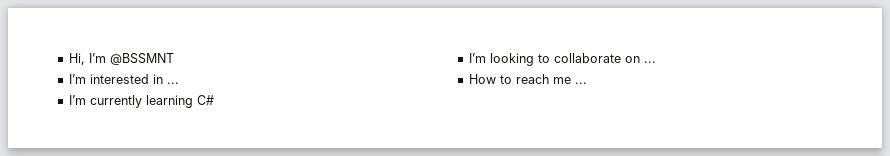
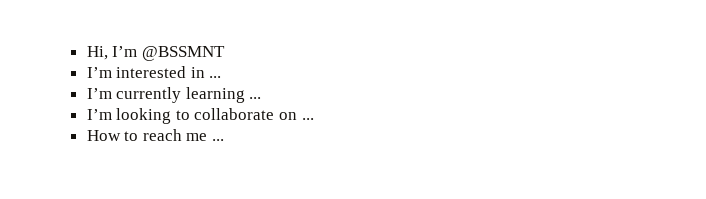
[196,95,214,105] C# -> [249,97,262,99] ...

